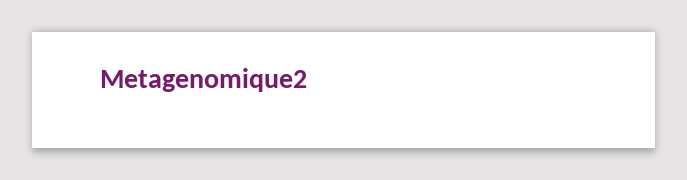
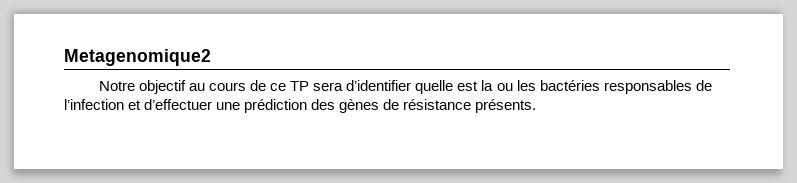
(307, 80) none -> [98,80,712,94] [64,99,537,113] // Notre objectif au cours de ce TP sera d’identifier quelle est la ou les bactéries responsables de l’infection et d’effectuer une prédiction des gènes de résistance présents.

